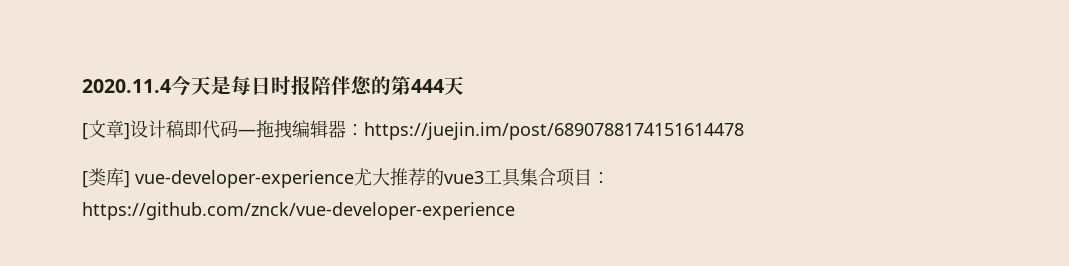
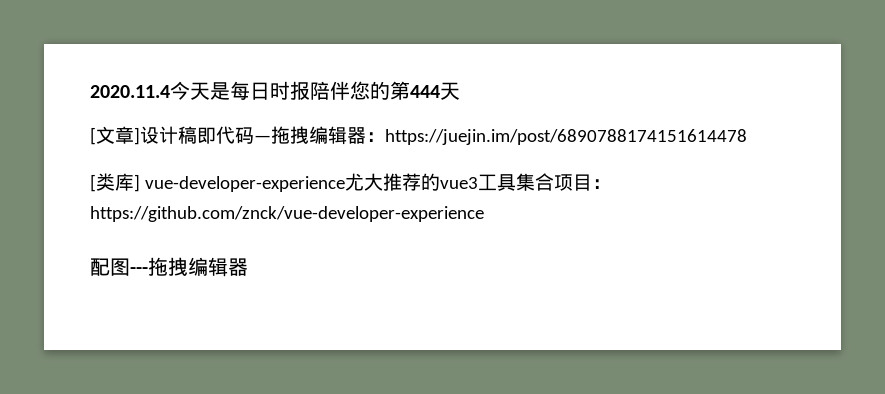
(515, 211) none -> [90,257,248,277] // 配图---拖拽编辑器

